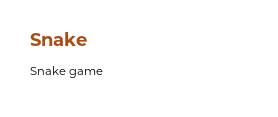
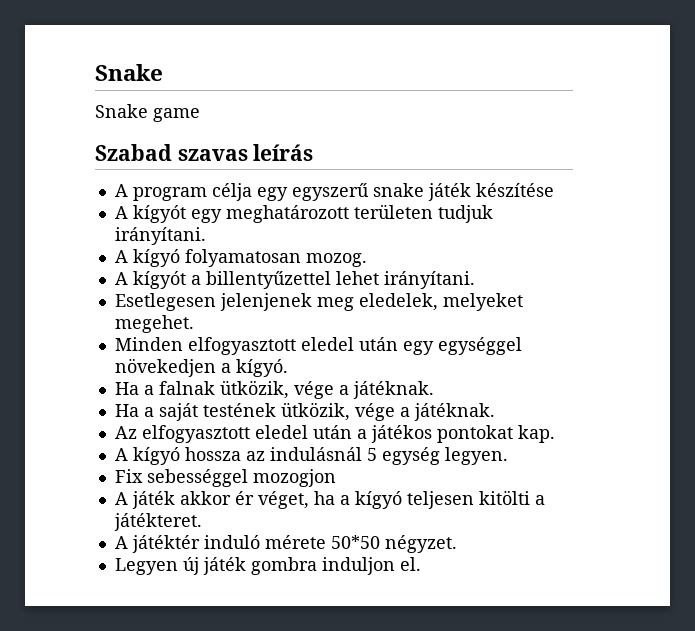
(104, 73) none -> [95,144,314,161] [114,183,554,201] [114,204,493,223] [114,227,206,245] [114,249,367,267] [114,271,475,289] [114,293,523,311] [114,315,194,333] [114,337,522,355] [114,358,288,377] [114,380,434,399] [114,402,495,421] [114,425,555,443] [114,447,508,465] [114,469,336,487] [114,490,545,509] [113,513,202,531] [114,535,457,553] [114,557,421,575] // Szabad szavas leírás // A program célja egy egyszerű snake játék készítése // A kígyót egy meghatározott területen tudjuk irányítani. // A kígyó folyamatosan mozog. // A kígyót a billentyűzettel lehet irányítani. // Esetlegesen jelenjenek meg eledelek, melyeket megehet. // Minden elfogyasztott eledel után egy egységgel növekedjen a kígyó. // Ha a falnak ütközik, vége a játéknak. // Ha a saját testének ütközik, vége a játéknak. // Az elfogyasztott eledel után a játékos pontokat kap. // A kígyó hossza az indulásnál 5 egység legyen. // Fix sebességgel mozogjon // A játék akkor ér véget, ha a kígyó teljesen kitölti a játékteret. // A játéktér induló mérete 50*50 négyzet. // Legyen új játék gombra induljon el.

